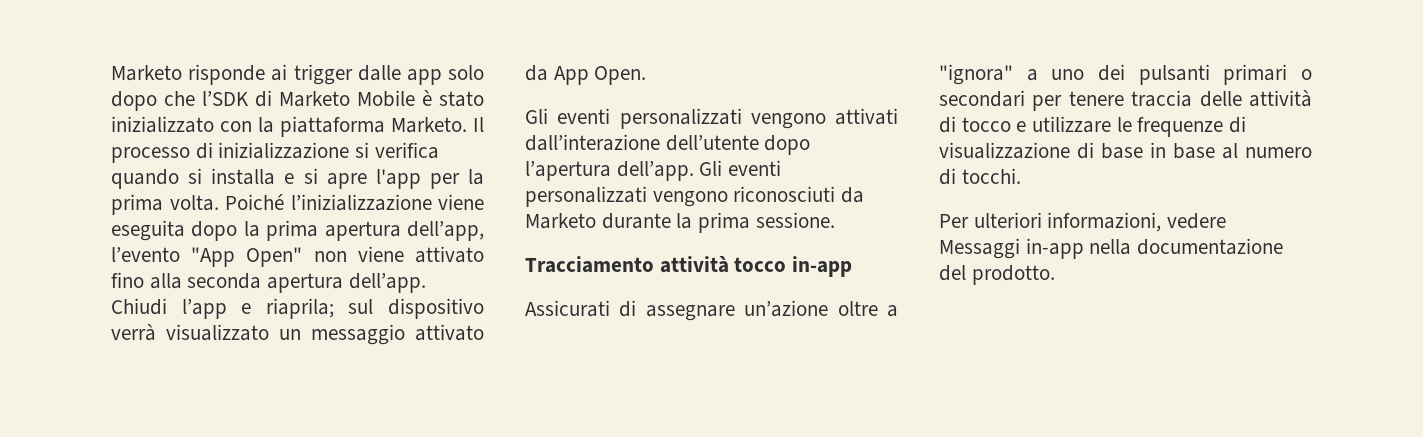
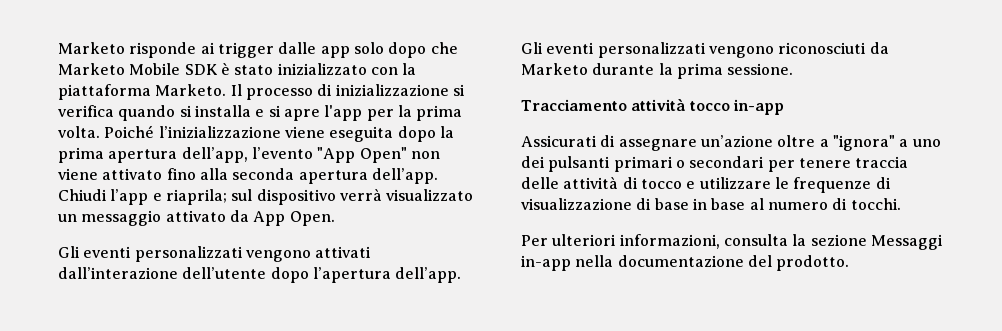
[202,90,272,107] l’SDK di -> (458, 48) none
(415, 98) none -> [184,64,218,75] SDK
[1167,213,1227,229] vedere -> [723,234,867,246] consulta la sezione

